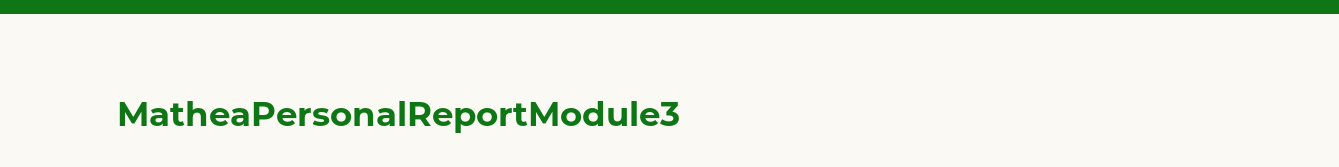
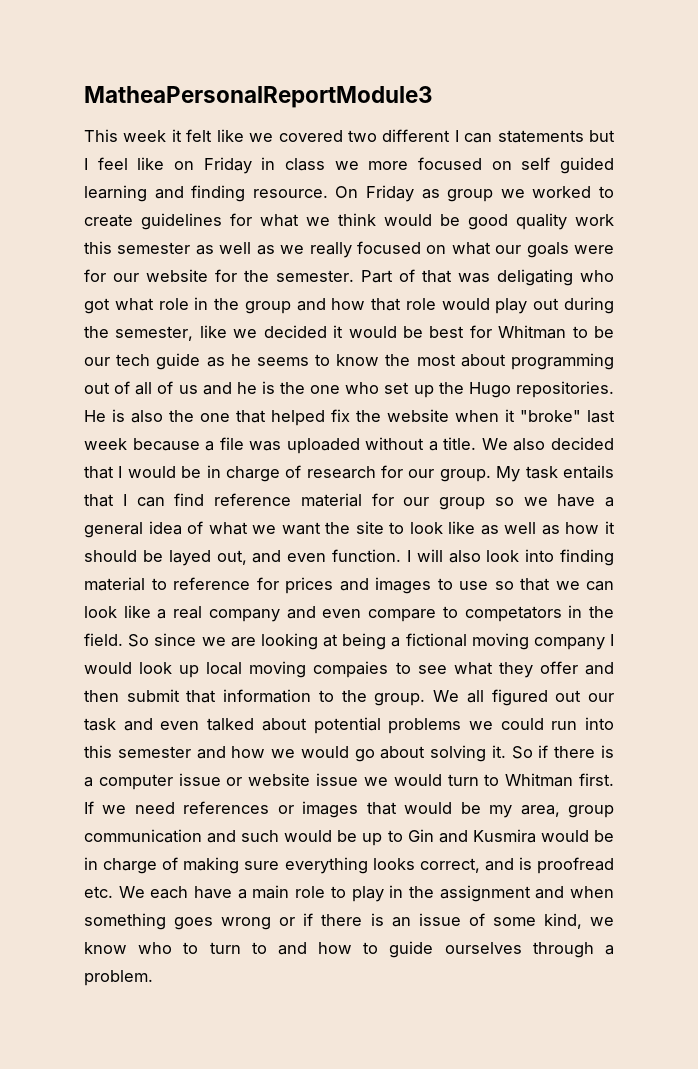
(680, 117) none -> [84,129,616,143] [84,157,614,174] [84,185,615,202] [84,213,614,230] [84,241,614,258] [84,269,614,286] [84,297,614,314] [84,325,615,341] [84,353,614,370] [84,381,614,398] [84,409,615,426] [84,437,614,454] [84,465,614,482] [84,493,614,510] [84,521,616,538] [84,549,614,566] [84,577,614,594] [84,605,615,622] [84,633,614,650] [84,661,614,678] [84,689,615,706] [84,717,614,734] [84,745,614,762] [84,773,614,790] [84,801,614,818] [84,829,614,846] [84,857,615,874] [84,885,614,902] [84,913,614,930] [84,941,614,958] [84,970,153,986] // This week it felt like we covered two different I can statements but I feel like on Friday in class we more focused on self guided learning and finding resource. On Friday as group we worked to create guidelines for what we think would be good quality work this semester as well as we really focused on what our goals were for our website for the semester. Part of that was deligating who got what role in the group and how that role would play out during the semester, like we decided it would be best for Whitman to be our tech guide as he seems to know the most about programming out of all of us and he is the one who set up the Hugo repositories. He is also the one that helped fix the website when it "broke" last week because a file was uploaded without a title. We also decided that I would be in charge of research for our group. My task entails that I can find reference material for our group so we have a general idea of what we want the site to look like as well as how it should be layed out, and even function. I will also look into finding material to reference for prices and images to use so that we can look like a real company and even compare to competators in the field. So since we are looking at being a fictional moving company I would look up local moving compaies to see what they offer and then submit that information to the group. We all figured out our task and even talked about potential problems we could run into this semester and how we would go about solving it. So if there is a computer issue or website issue we would turn to Whitman first. If we need references or images that would be my area, group communication and such would be up to Gin and Kusmira would be in charge of making sure everything looks correct, and is proofread etc. We each have a main role to play in the assignment and when something goes wrong or if there is an issue of some kind, we know who to turn to and how to guide ourselves through a problem.

